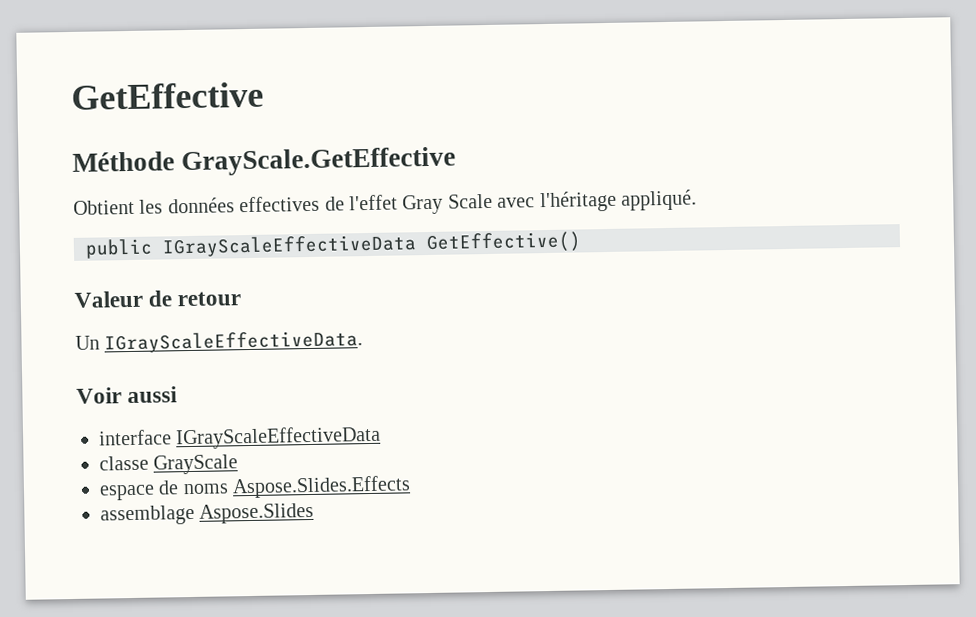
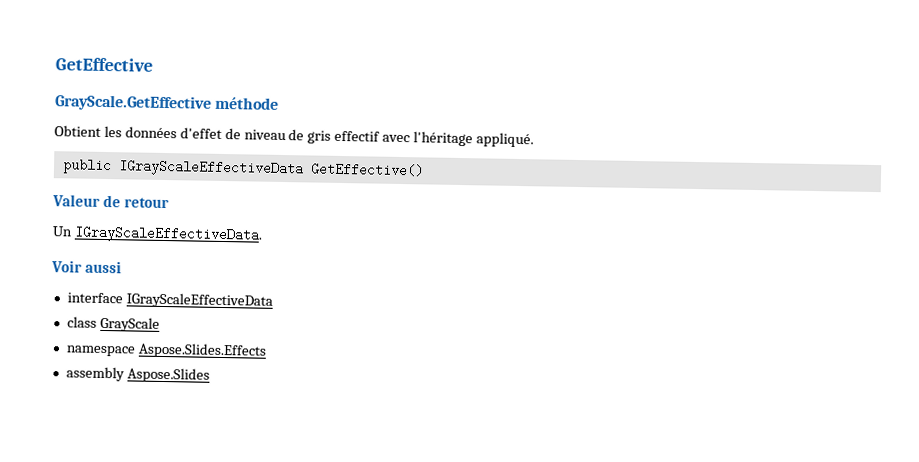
[72,151,175,172] Méthode -> (153, 64) none
(457, 161) none -> [215,96,280,110] méthode
[239,193,493,215] effectives de l'effet Gray Scale -> [179,127,381,144] d'effet de niveau de gris effectif
[99,455,149,471] classe -> [66,316,97,328] class
[99,480,229,501] espace de noms -> [65,345,135,357] namespace
[100,504,195,526] assemblage -> [65,366,125,382] assembly

